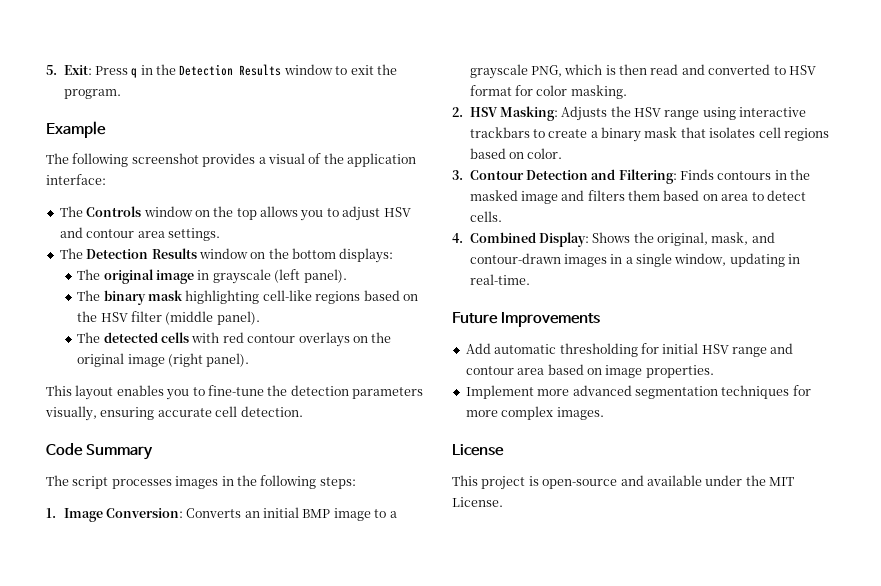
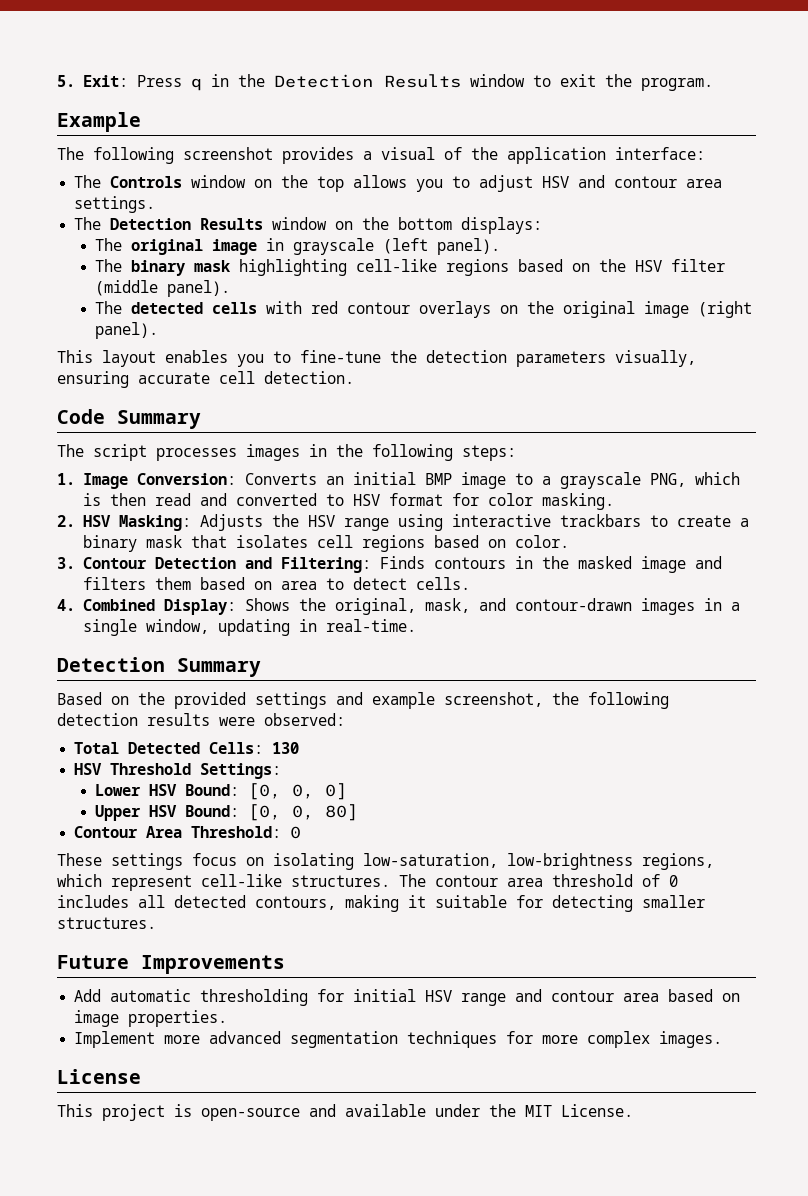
(530, 279) none -> [57,657,261,677] [57,692,669,709] [57,713,345,726] [74,742,300,754] [74,763,282,779] [94,783,347,800] [94,804,358,821] [74,826,302,839] [57,853,714,870] [57,874,678,891] [57,895,705,912] [57,917,156,929] // Detection Summary // Based on the provided settings and example screenshot, the following detection results were observed: // Total Detected Cells: 130 // HSV Threshold Settings: // Lower HSV Bound: [0, 0, 0] // Upper HSV Bound: [0, 0, 80] // Contour Area Threshold: 0 // These settings focus on isolating low-saturation, low-brightness regions, which represent cell-like structures. The contour area threshold of 0 includes all detected contours, making it suitable for detecting smaller structures.

